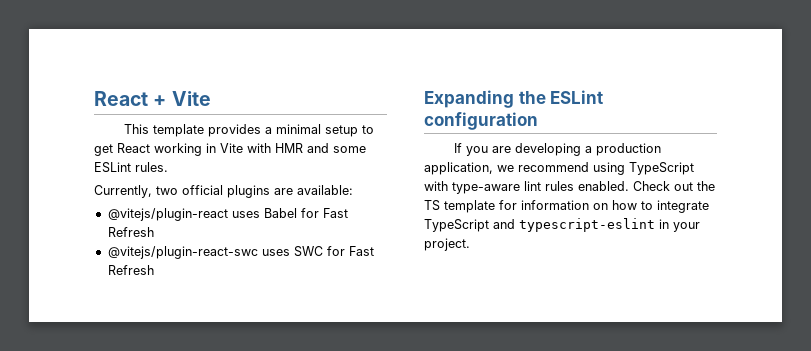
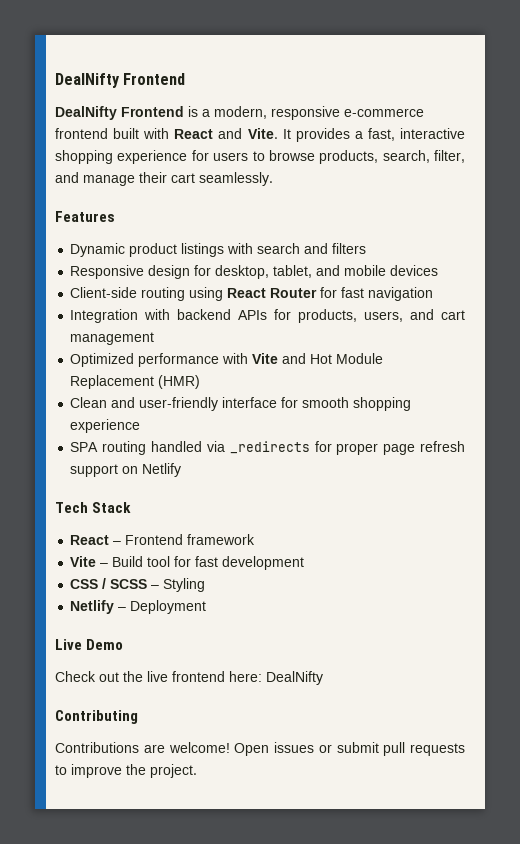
[94,91,211,106] [123,124,374,137] [94,143,366,156] [94,162,168,173] [94,185,353,198] [107,208,348,221] [107,227,154,237] [107,246,374,259] [107,265,154,275] [424,90,604,108] [424,112,538,130] [453,143,661,156] [424,162,694,175] [424,181,715,194] [424,200,709,213] [424,218,700,232] React + Vite // This template provides a minimal setup to get React working in Vite with HMR and some ESLint rules. // Currently, two official plugins are available: // @vitejs/plugin-react uses Babel for Fast Refresh // @vitejs/plugin-react-swc uses SWC for Fast Refresh // Expanding the ESLint configuration // If you are developing a production application, we recommend using TypeScript with type-aware lint rules enabled. Check out the TS template for information on how to integrate TypeScript and typescript-eslint in your -> [55,73,186,88] [55,106,424,120] [55,128,465,142] [55,150,465,164] [55,172,273,186] [55,211,115,222] [70,243,367,257] [70,265,439,279] [70,287,434,301] [70,309,465,323] [70,332,155,345] [70,353,384,367] [70,375,201,389] [70,397,412,411] [70,419,141,433] [70,441,465,455] [70,463,182,477] [55,502,132,513] [70,534,256,545] [70,556,305,570] [70,578,206,592] [70,600,207,614] [55,639,124,650] [55,671,323,685] [55,710,138,724] [55,742,465,756] [55,764,146,778] DealNifty Frontend // DealNifty Frontend is a modern, responsive e-commerce frontend built with React and Vite. It provides a fast, interactive shopping experience for users to browse products, search, filter, and manage their cart seamlessly. // Features // Dynamic product listings with search and filters // Responsive design for desktop, tablet, and mobile devices // Client-side routing using React Router for fast navigation // Integration with backend APIs for products, users, and cart management // Optimized performance with Vite and Hot Module Replacement (HMR) // Clean and user-friendly interface for smooth shopping experience // SPA routing handled via _redirects for proper page refresh support on Netlify // Tech Stack // React – Frontend framework // Vite – Build tool for fast development // CSS / SCSS – Styling // Netlify – Deployment // Live Demo // Check out the live frontend here: DealNifty // Contributing // Contributions are welcome! Open issues or submit pull requests to improve the

